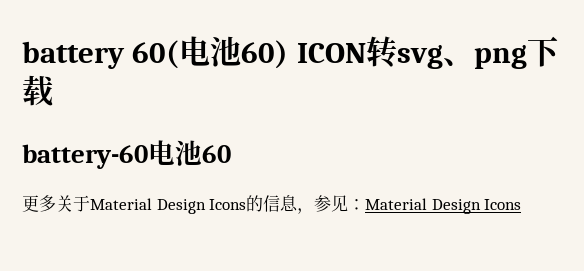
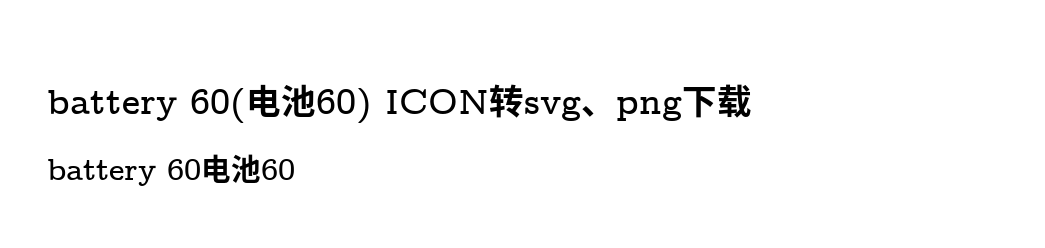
[22,144,148,169] battery-60 -> [47,159,201,186] battery 60
[22,195,522,214] // 更多关于Material Design Icons的信息，参见：Material Design Icons -> (295, 169) none

